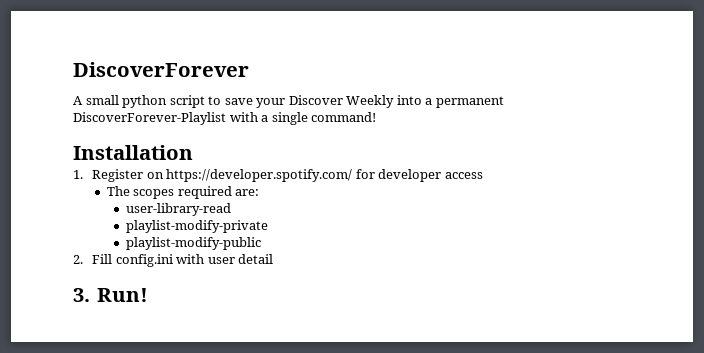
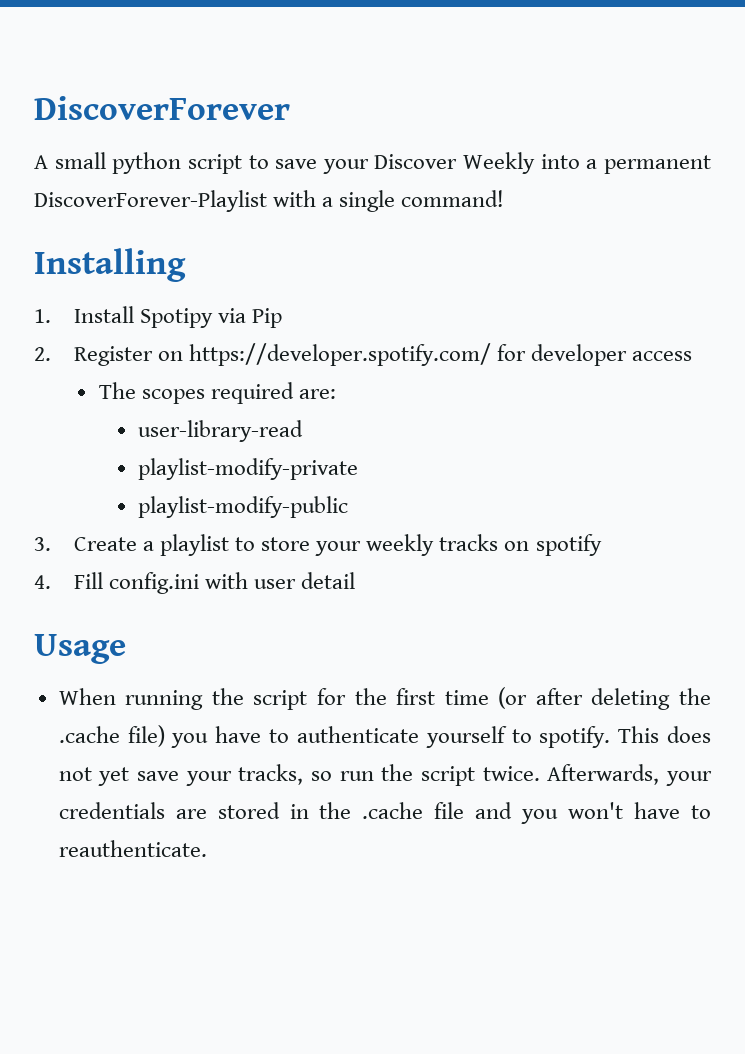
[73,145,193,160] [73,170,83,179] Installation // 1. -> [34,248,186,282] [34,306,283,328] [34,347,51,361] Installing // 1. Install Spotipy via Pip // 2.
[73,255,83,264] 2. -> [34,534,602,556] [34,575,51,589] 3. Create a playlist to store your weekly tracks on spotify // 4.
[73,288,148,302] 3. Run! -> [34,634,126,664] [58,687,711,710] [58,725,711,748] [58,764,712,786] [58,802,711,824] [58,840,207,857] Usage // When running the script for the first time (or after deleting the .cache file) you have to authenticate yourself to spotify. This does not yet save your tracks, so run the script twice. Afterwards, your credentials are stored in the .cache file and you won't have to reauthenticate.

